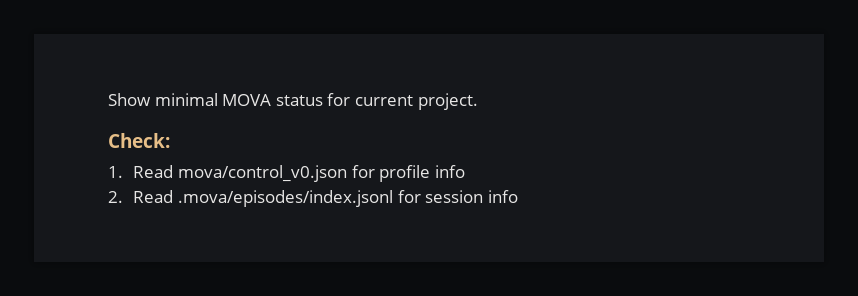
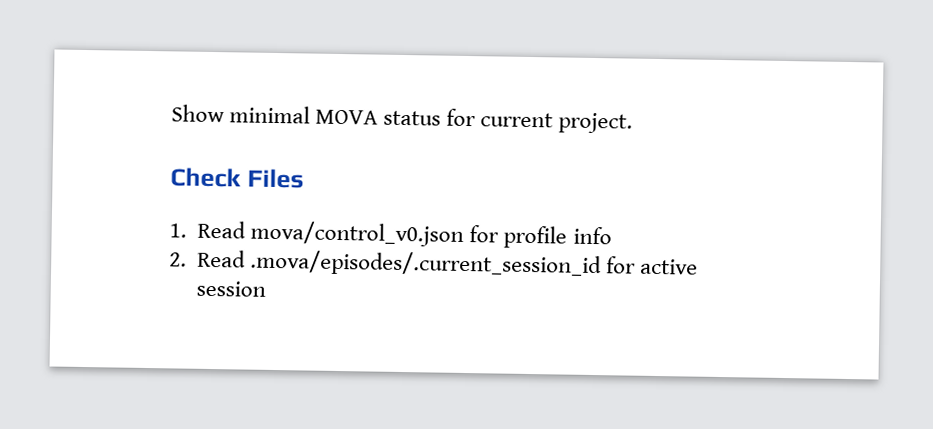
[108,133,170,148] Check: -> [170,167,304,189] Check Files
[178,190,518,207] .mova/episodes/index.jsonl for session info -> [250,249,699,279] [196,280,267,297] .mova/episodes/.current_session_id for active session

